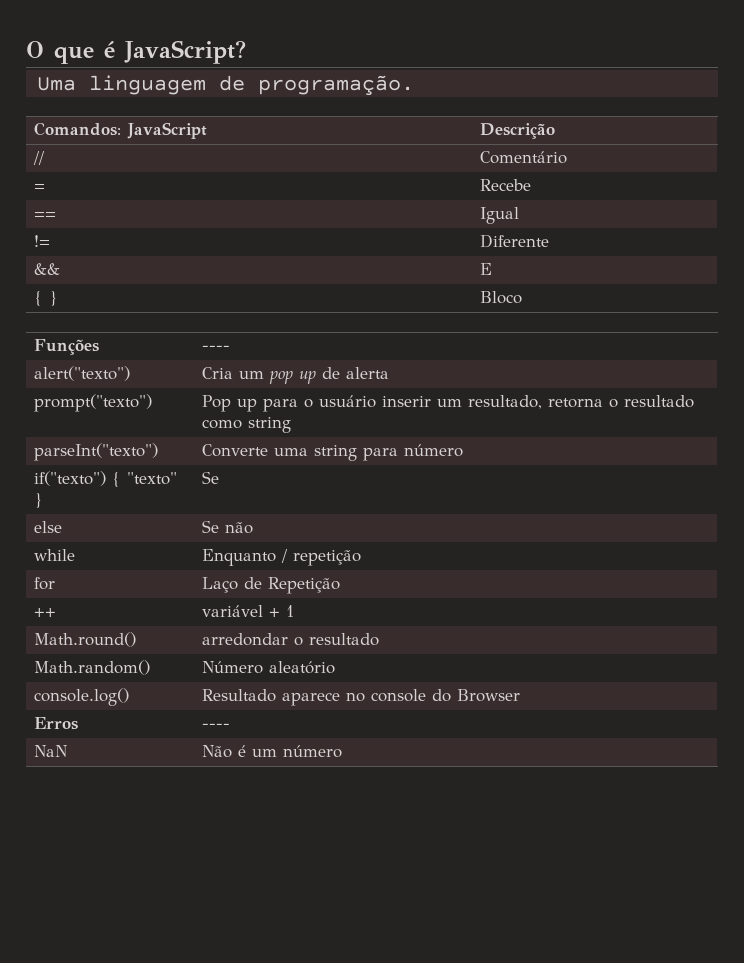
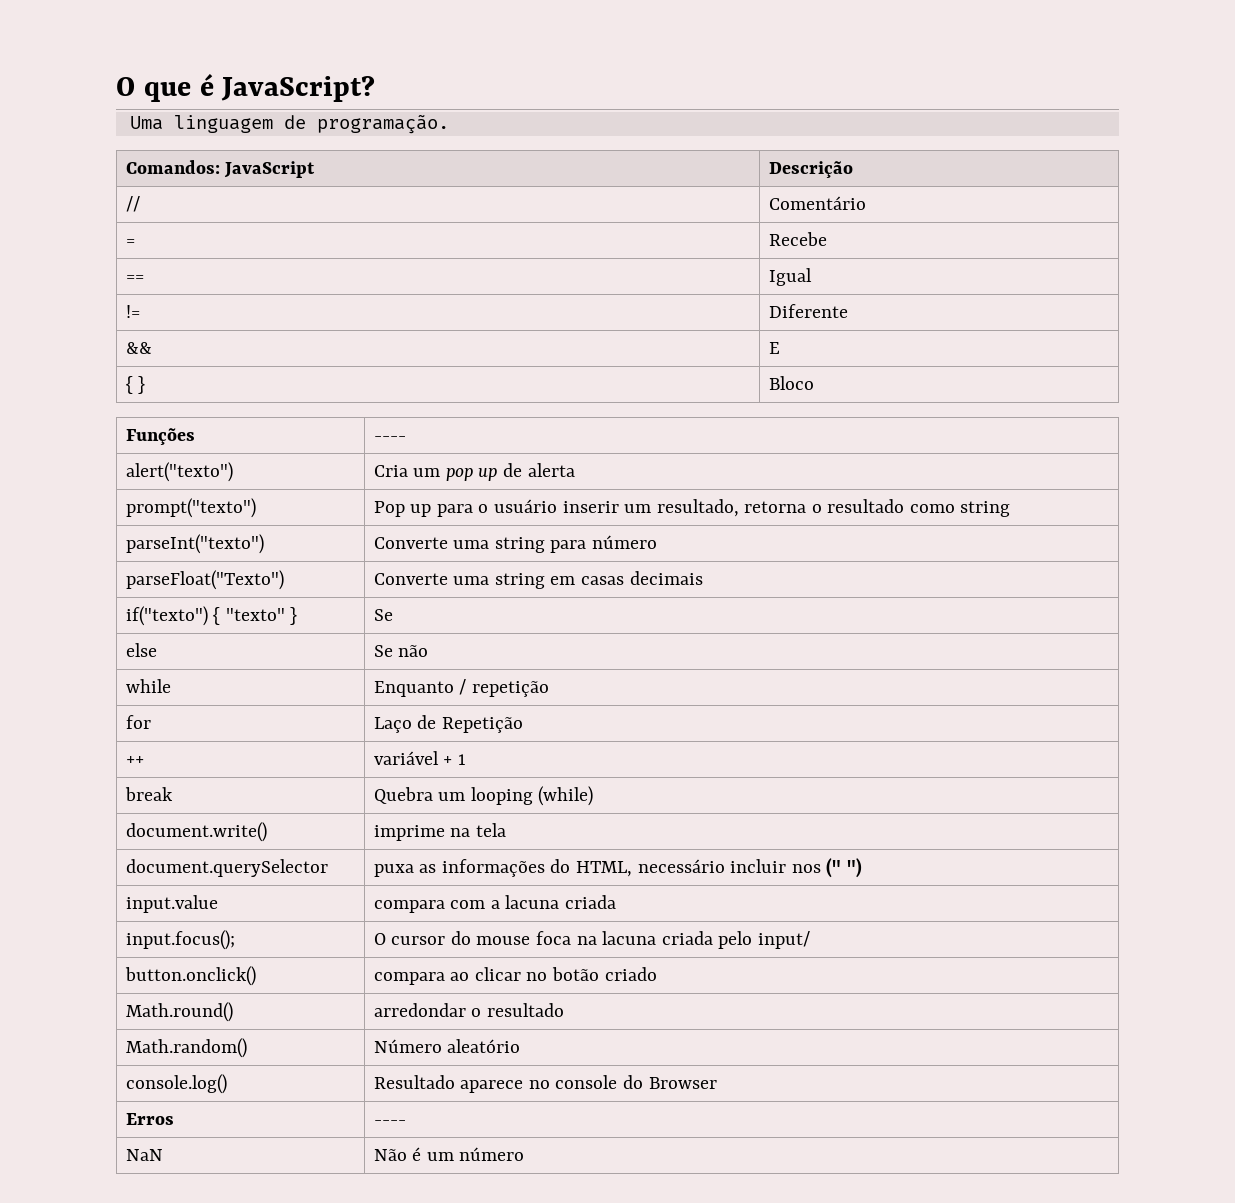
(463, 450) none -> [125,570,284,590] [373,571,703,589] // parseFloat("Texto") | Converte uma string em casas decimais
(294, 611) none -> [124,787,173,801] [373,786,594,806] [125,822,267,842] [373,823,506,841] [125,859,328,877] [373,858,862,878] [125,895,218,913] [373,895,616,913] [125,930,235,950] [373,931,810,949] [124,966,256,986] [373,967,657,985] // break | Quebra um looping (while) // document.write() | imprime na tela // document.querySelector | puxa as informações do HTML, necessário incluir nos (" ") // input.value | compara com a lacuna criada // input.focus(); | O cursor do mouse foca na lacuna criada pelo input/ // button.onclick() | compara ao clicar no botão criado

